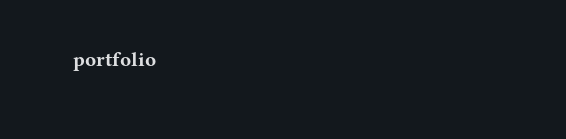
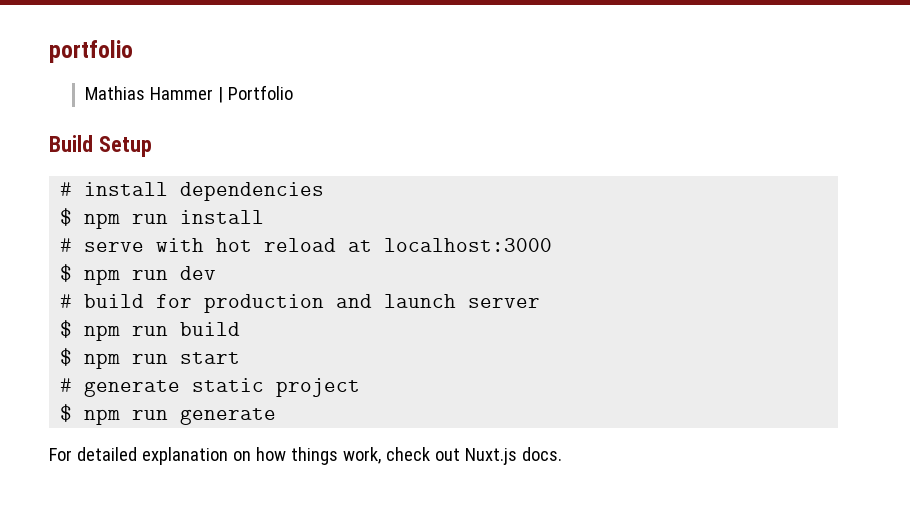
(156, 61) none -> [84,85,293,103] [49,135,152,157] [60,182,325,201] [60,208,265,229] [60,238,553,252] [60,264,217,285] [60,294,541,313] [60,320,241,341] [60,348,241,369] [60,378,361,397] [60,404,277,425] [49,447,562,465] // Mathias Hammer | Portfolio // Build Setup // # install dependencies // $ npm run install // # serve with hot reload at localhost:3000 // $ npm run dev // # build for production and launch server // $ npm run build // $ npm run start // # generate static project // $ npm run generate // For detailed explanation on how things work, check out Nuxt.js docs.

